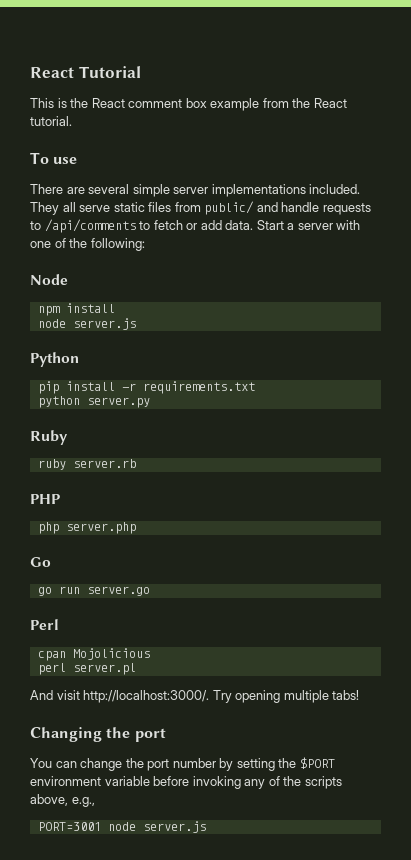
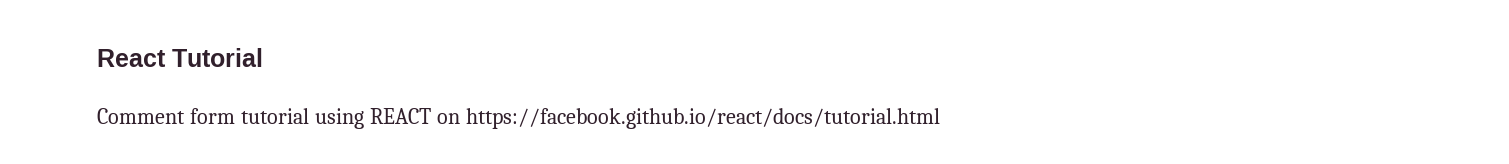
[30,98,347,111] [30,116,72,126] [30,152,78,164] [30,184,361,197] [30,201,371,215] [30,219,361,233] [30,238,145,251] [30,274,68,285] [37,303,115,316] [37,318,136,330] [30,352,79,367] [37,381,255,394] [37,396,150,408] [30,430,68,445] [37,459,136,470] [30,494,60,504] [37,522,136,534] [30,557,51,567] [37,586,150,596] [30,619,59,630] [37,648,150,661] [37,663,136,675] [30,690,360,703] [30,727,166,742] [30,757,335,771] [30,776,342,789] [30,794,95,807] [37,821,206,833] This is the React comment box example from the React tutorial. // To use // There are several simple server implementations included. They all serve static files from public/ and handle requests to /api/comments to fetch or add data. Start a server with one of the following: // Node // npm install // node server.js // Python // pip install -r requirements.txt // python server.py // Ruby // ruby server.rb // PHP // php server.php // Go // go run server.go // Perl // cpan Mojolicious // perl server.pl // And visit http://localhost:3000/. Try opening multiple tabs! // Changing the port // You can change the port number by setting the $PORT environment variable before invoking any of the scripts above, e.g., // PORT=3001 node server.js -> [97,108,940,129] Comment form tutorial using REACT on https://facebook.github.io/react/docs/tutorial.html

